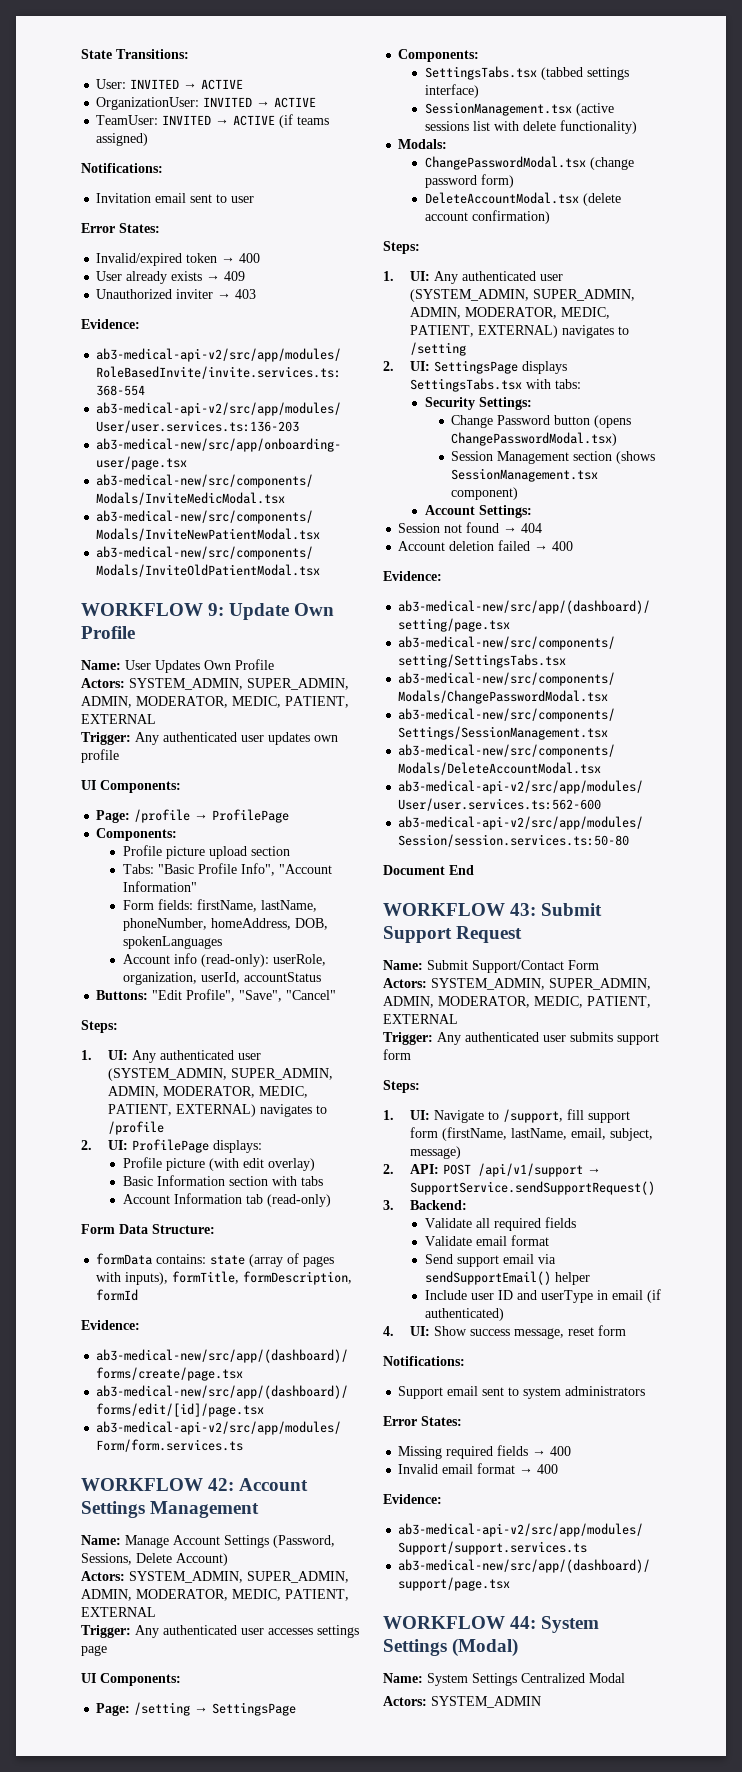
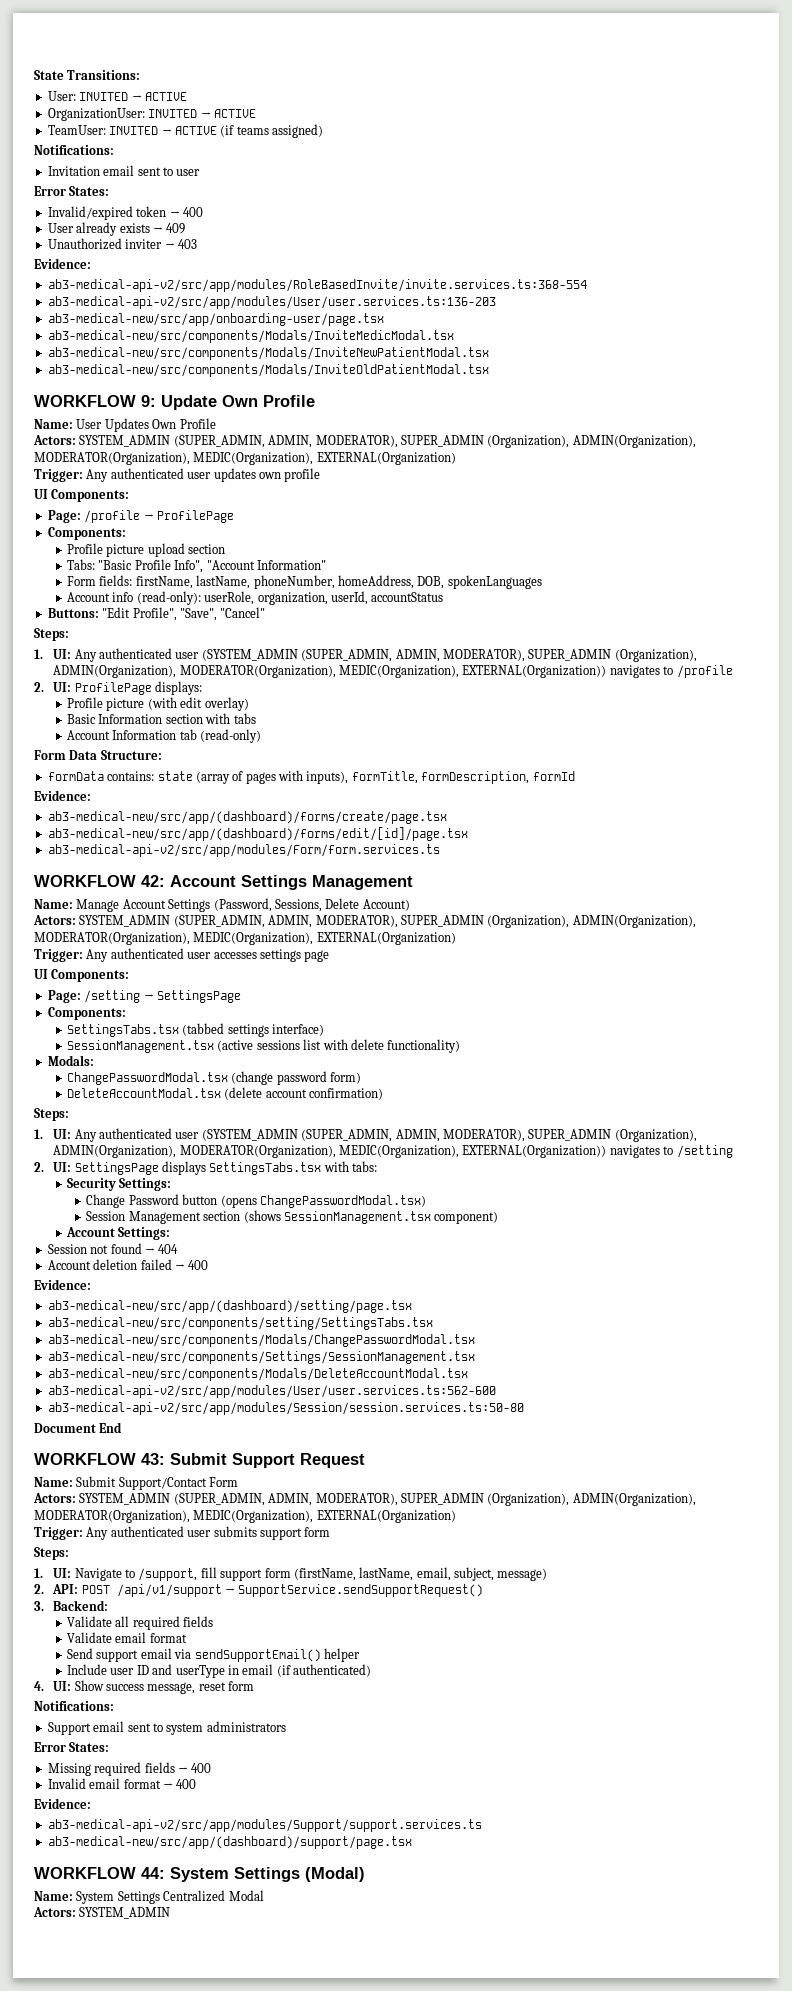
[129,678,349,690] [81,696,349,708] [81,714,156,724] SYSTEM_ADMIN, SUPER_ADMIN, ADMIN, MODERATOR, MEDIC, PATIENT, EXTERNAL -> [79,435,696,448] [34,452,456,465] SYSTEM_ADMIN (SUPER_ADMIN, ADMIN, MODERATOR), SUPER_ADMIN (Organization), ADMIN(Organization), MODERATOR(Organization), MEDIC(Organization), EXTERNAL(Organization)
[107,1068,333,1081] [107,1086,308,1098] [107,1104,256,1117] (SYSTEM_ADMIN, SUPER_ADMIN, ADMIN, MODERATOR, MEDIC, PATIENT, EXTERNAL) -> [201,649,697,662] [53,665,607,678] (SYSTEM_ADMIN (SUPER_ADMIN, ADMIN, MODERATOR), SUPER_ADMIN (Organization), ADMIN(Organization), MODERATOR(Organization), MEDIC(Organization), EXTERNAL(Organization))
[129,1571,349,1583] [81,1589,349,1601] [81,1607,156,1617] SYSTEM_ADMIN, SUPER_ADMIN, ADMIN, MODERATOR, MEDIC, PATIENT, EXTERNAL -> [79,915,696,928] [34,932,456,945] SYSTEM_ADMIN (SUPER_ADMIN, ADMIN, MODERATOR), SUPER_ADMIN (Organization), ADMIN(Organization), MODERATOR(Organization), MEDIC(Organization), EXTERNAL(Organization)
[409,289,635,302] [409,307,610,319] [409,325,558,338] (SYSTEM_ADMIN, SUPER_ADMIN, ADMIN, MODERATOR, MEDIC, PATIENT, EXTERNAL) -> [201,1129,697,1142] [53,1145,607,1158] (SYSTEM_ADMIN (SUPER_ADMIN, ADMIN, MODERATOR), SUPER_ADMIN (Organization), ADMIN(Organization), MODERATOR(Organization), MEDIC(Organization), EXTERNAL(Organization))
[431,978,651,990] [383,996,651,1008] [383,1014,458,1024] SYSTEM_ADMIN, SUPER_ADMIN, ADMIN, MODERATOR, MEDIC, PATIENT, EXTERNAL -> [79,1493,696,1506] [34,1510,456,1523] SYSTEM_ADMIN (SUPER_ADMIN, ADMIN, MODERATOR), SUPER_ADMIN (Organization), ADMIN(Organization), MODERATOR(Organization), MEDIC(Organization), EXTERNAL(Organization)

